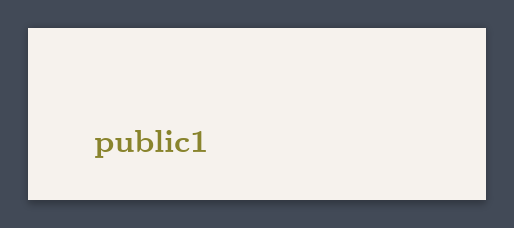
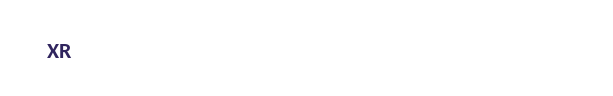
[94,130,208,158] public1 -> [47,44,72,58] XR

